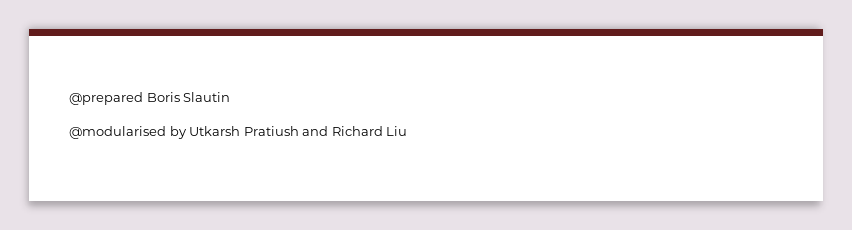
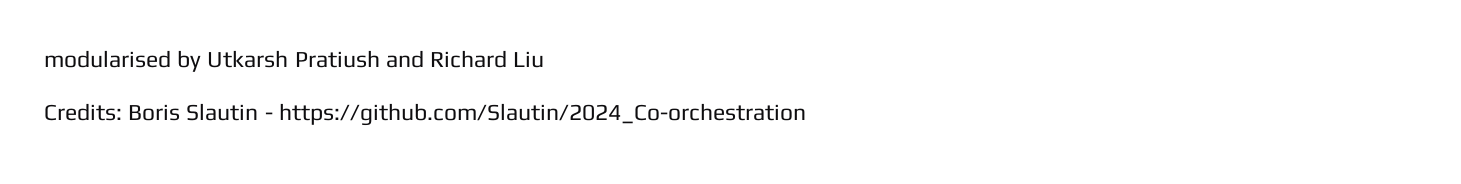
[69,92,231,105] [69,126,166,139] @prepared Boris Slautin // @modularised -> [44,50,171,68] modularised
(408, 131) none -> [44,103,806,126] // Credits: Boris Slautin - https://github.com/Slautin/2024_Co-orchestration

